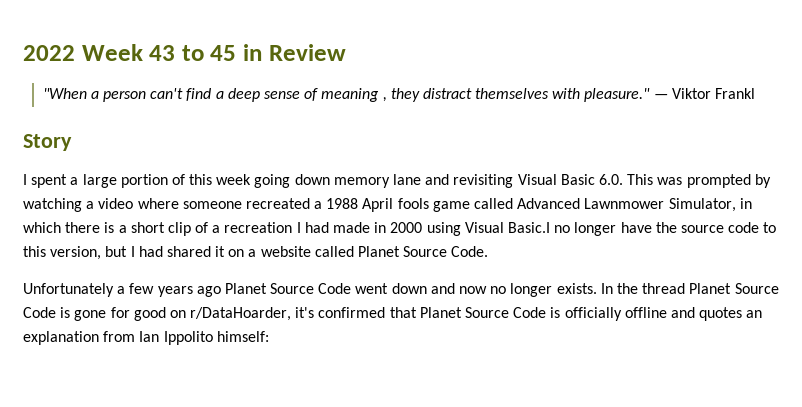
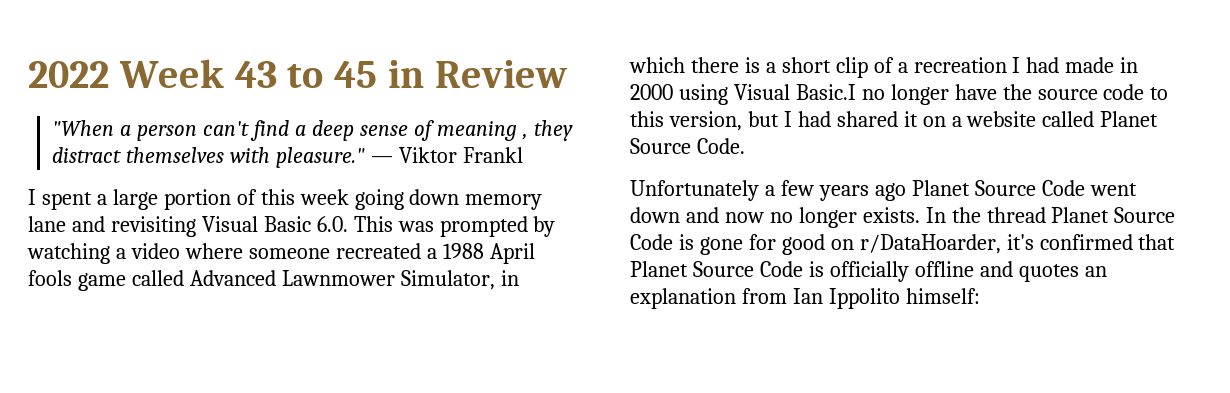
[23,134,72,151] // Story -> (523, 155) none

